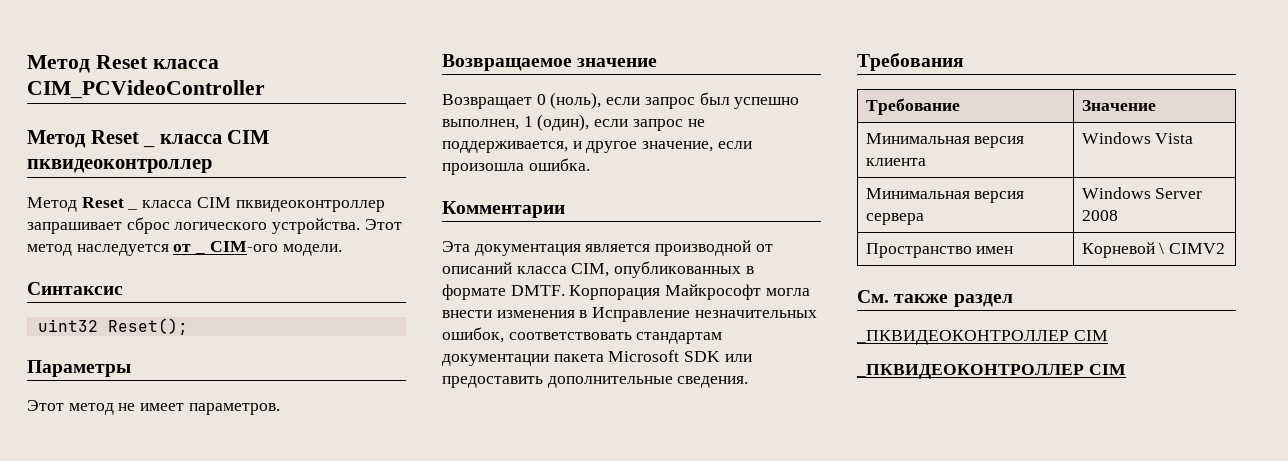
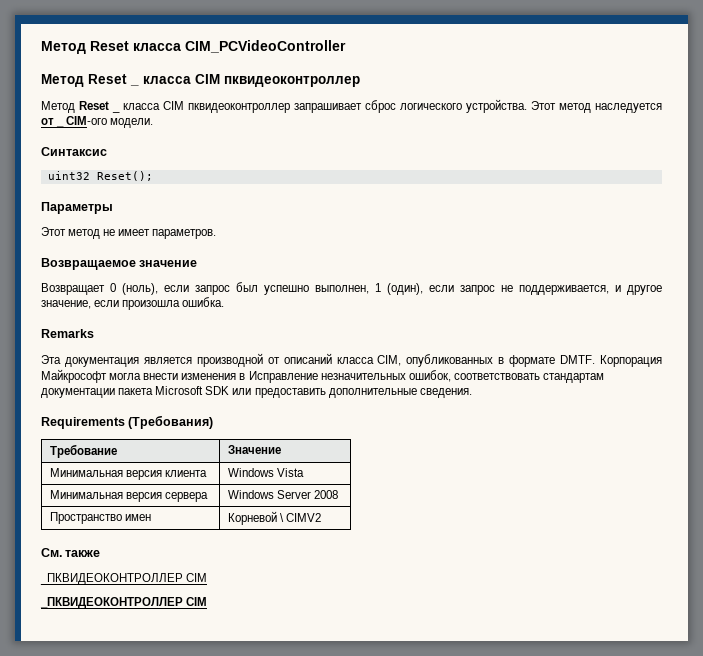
[442,201,565,218] Комментарии -> [41,329,94,338] Remarks
[857,53,964,71] Требования -> [41,415,214,429] Requirements (Требования)
[953,294,1013,307] раздел -> (101, 553) none

